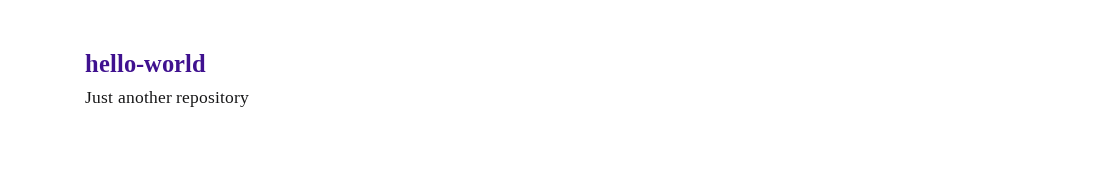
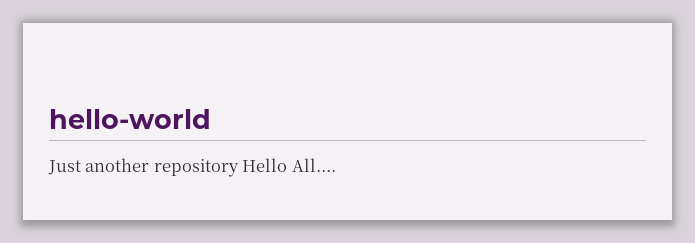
(250, 99) none -> [242,158,336,172] Hello All....

